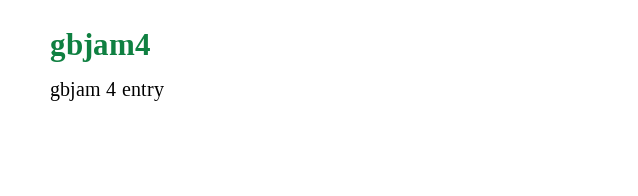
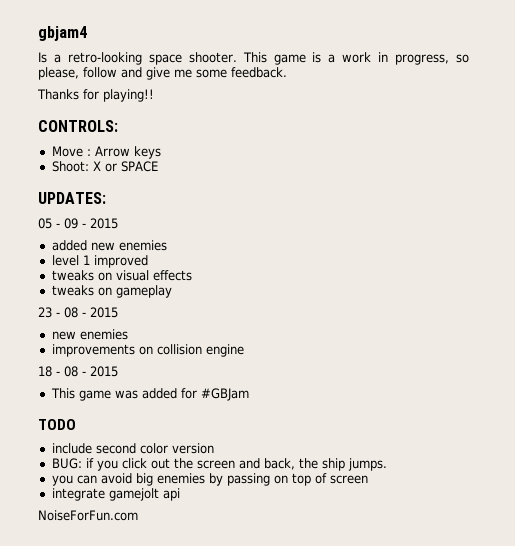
[50,82,164,101] gbjam 4 entry -> [38,52,469,65] [38,67,287,80] [37,89,154,102] [38,120,118,132] [51,146,161,159] [51,161,158,172] [38,192,106,204] [38,218,118,229] [51,240,167,251] [51,255,148,268] [51,270,192,281] [51,285,172,298] [38,307,118,318] [51,329,128,340] [51,344,244,357] [38,366,118,377] [50,388,249,401] [38,419,76,430] [51,443,214,454] [51,458,387,471] [51,473,368,486] [51,488,180,501] [38,510,138,521] Is a retro-looking space shooter. This game is a work in progress, so please, follow and give me some feedback. // Thanks for playing!! // CONTROLS: // Move : Arrow keys // Shoot: X or SPACE // UPDATES: // 05 - 09 - 2015 // added new enemies // level 1 improved // tweaks on visual effects // tweaks on gameplay // 23 - 08 - 2015 // new enemies // improvements on collision engine // 18 - 08 - 2015 // This game was added for #GBJam // TODO // include second color version // BUG: if you click out the screen and back, the ship jumps. // you can avoid big enemies by passing on top of screen // integrate gamejolt api // NoiseForFun.com

